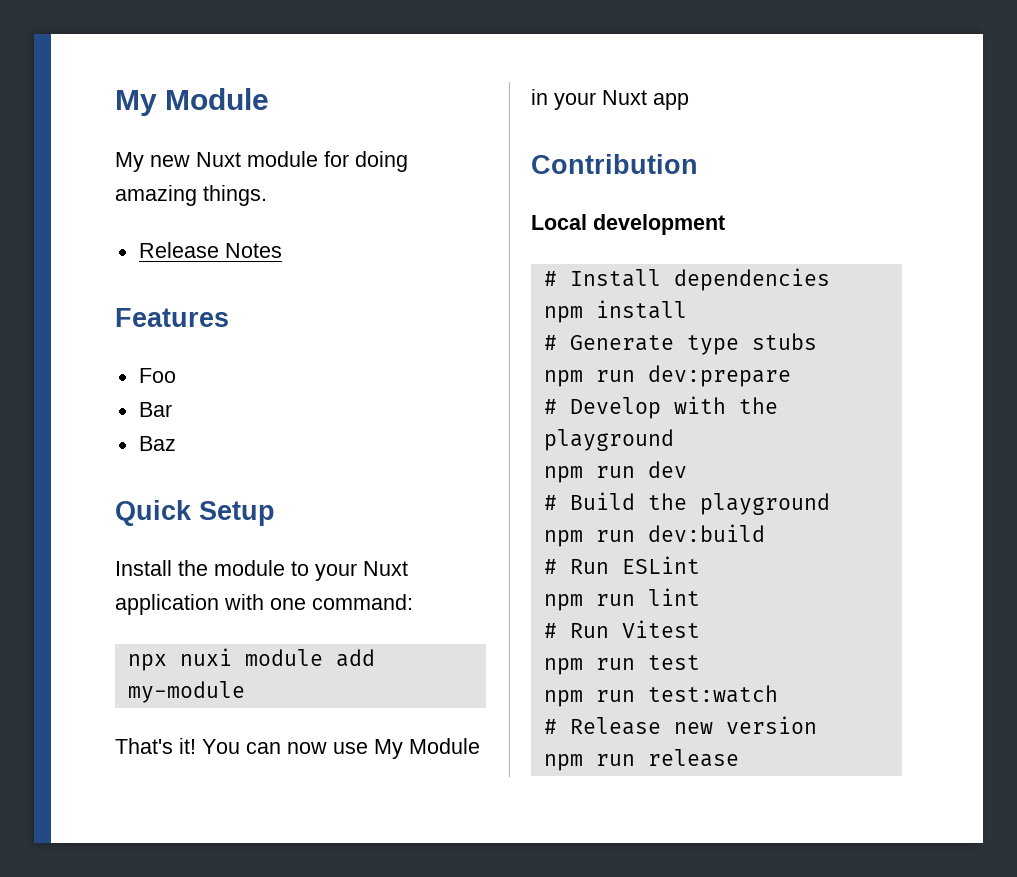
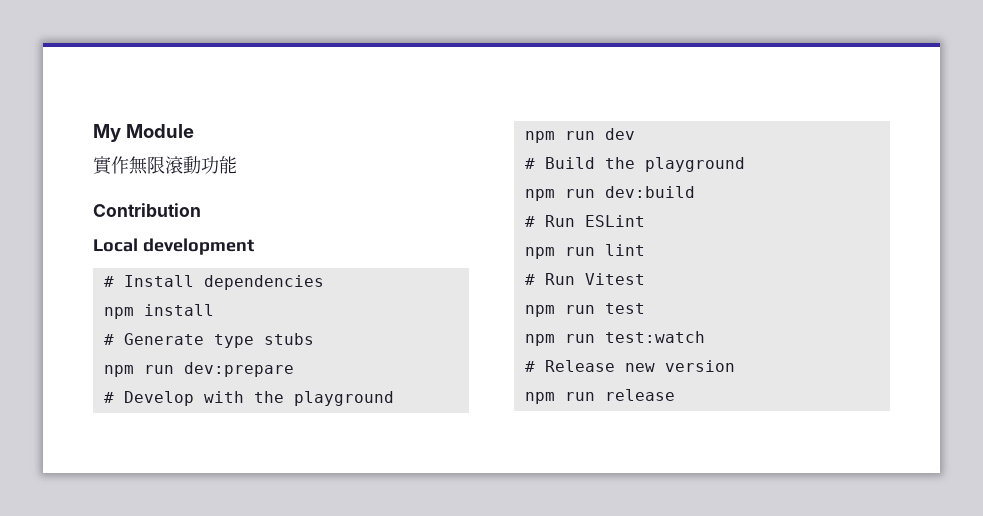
[115,151,408,172] [115,185,267,206] [138,242,282,258] [115,308,229,327] [138,368,176,383] [138,402,172,417] [138,436,176,451] [115,500,275,526] [115,560,408,581] [115,594,413,615] [127,648,375,671] [127,681,245,703] [115,738,480,759] [531,89,689,110] My new Nuxt module for doing amazing things. // Release Notes // Features // Foo // Bar // Baz // Quick Setup // Install the module to your Nuxt application with one command: // npx nuxi module add my-module // That's it! You can now use My Module in your Nuxt app -> [93,156,237,175] 實作無限滾動功能

